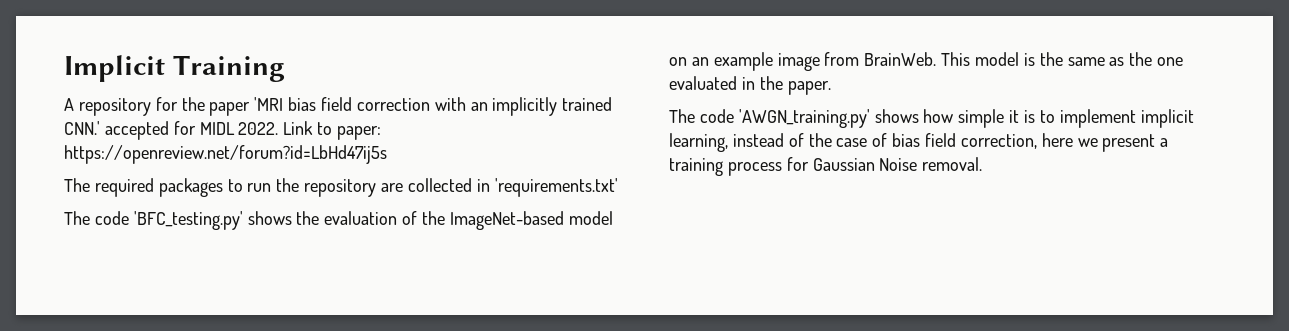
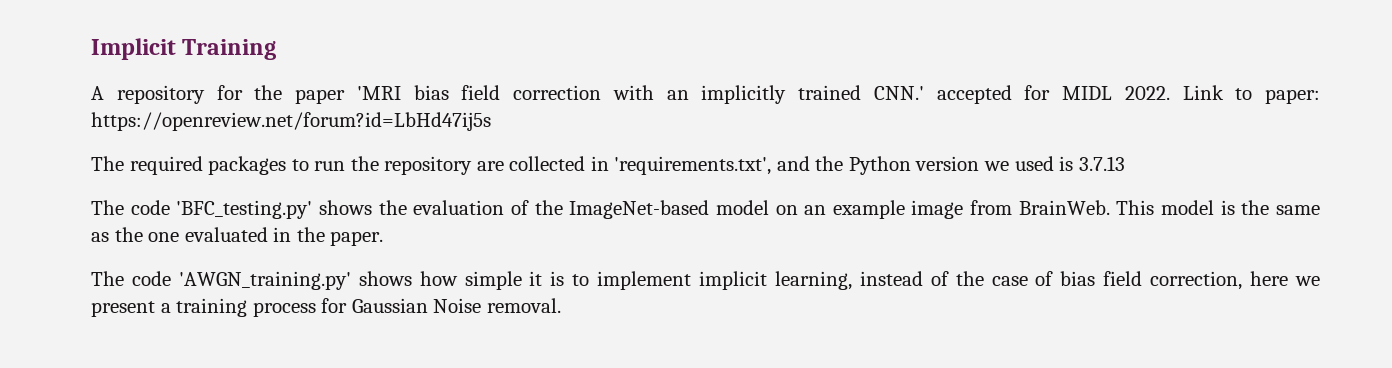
[494,178,618,197] 'requirements.txt' -> [614,156,1125,175] 'requirements.txt', and the Python version we used is 3.7.13

